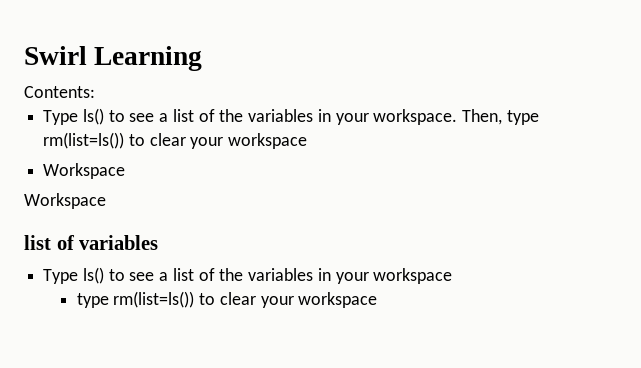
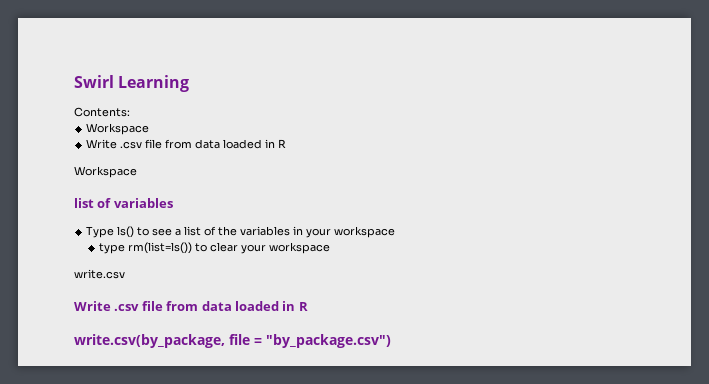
[43,108,539,125] [43,132,308,149] [43,163,126,179] Type ls() to see a list of the variables in your workspace. Then, type rm(list=ls()) to clear your workspace // Workspace -> [86,123,150,135] [86,139,287,149] Workspace // Write .csv file from data loaded in R
(378, 300) none -> [74,269,125,279] [74,301,308,311] [74,334,391,348] // write.csv // Write .csv file from data loaded in R // write.csv(by_package, file = "by_package.csv")

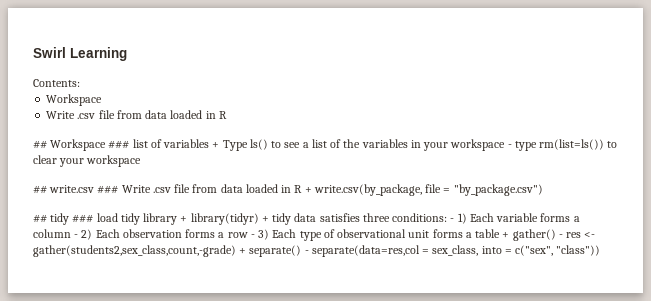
[74,166,137,178] Workspace // -> [33,139,130,151] ## Workspace ###
(173, 203) // -> [212,142,220,148] +
(396, 232) // -> [507,144,512,148] -
(331, 248) none -> [33,185,47,194] ##
[74,301,308,311] // Write .csv file from data loaded in R // -> [97,184,312,194] ### Write .csv file from data loaded in R +
(391, 341) none -> [33,213,580,225] [33,229,596,241] [33,245,601,257] // ## tidy ### load tidy library + library(tidyr) + tidy data satisfies three conditions: - 1) Each variable forms a column - 2) Each observation forms a row - 3) Each type of observational unit forms a table + gather() - res <- gather(students2,sex_class,count,-grade) + separate() - separate(data=res,col = sex_class, into = c("sex", "class"))

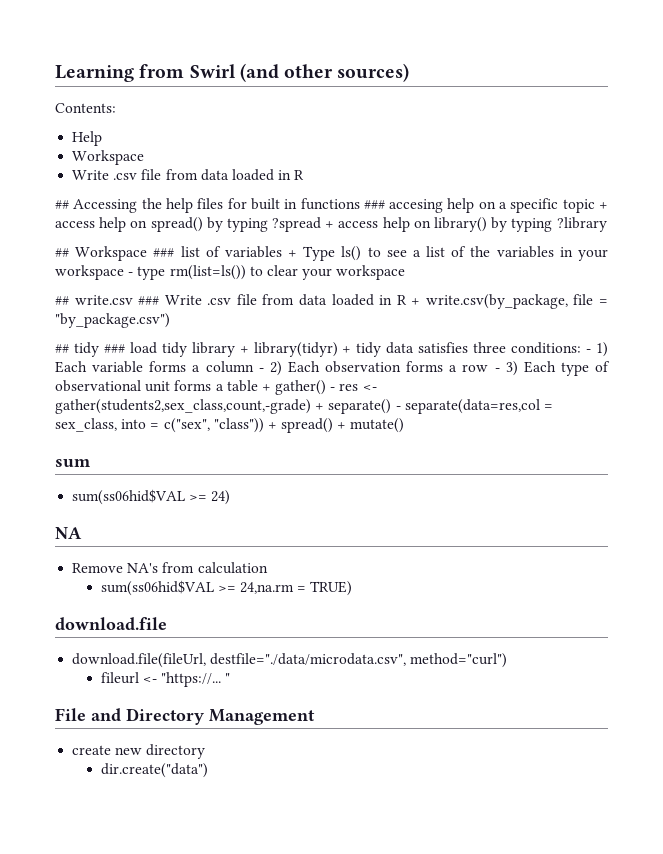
[33,47,127,61] Swirl Learning -> [55,63,410,82] Learning from Swirl (and other sources)
(80, 83) none -> [72,131,103,146] // Help
(227, 115) none -> [55,198,608,213] [55,217,607,232] // ## Accessing the help files for built in functions ### accesing help on a specific topic + access help on spread() by typing ?spread + access help on library() by typing ?library
(601, 250) none -> [267,418,405,433] [55,459,91,467] [72,489,231,505] [55,527,82,539] [72,562,268,574] [100,580,353,596] [55,617,167,630] [72,653,508,668] [100,672,231,687] [55,708,315,725] [72,744,206,759] [100,763,208,778] + spread() + mutate() // sum // sum(ss06hid$VAL >= 24) // NA // Remove NA's from calculation // sum(ss06hid$VAL >= 24,na.rm = TRUE) // download.file // download.file(fileUrl, destfile="./data/microdata.csv", method="curl") // fileurl <- "https://... " // File and Directory Management // create new directory // dir.create("data")

